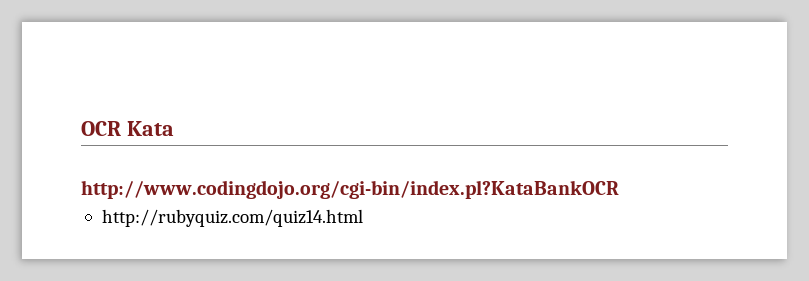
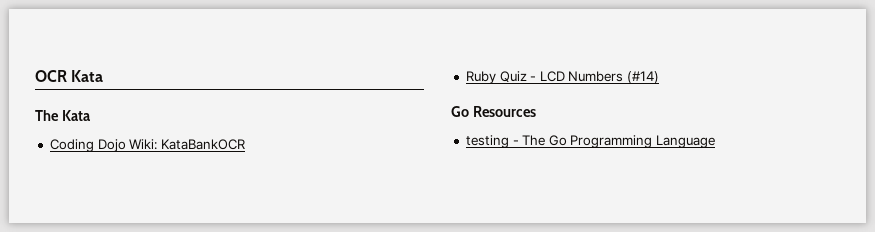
[81,180,619,199] [101,209,363,227] http://www.codingdojo.org/cgi-bin/index.pl?KataBankOCR // http://rubyquiz.com/quiz14.html -> [35,110,91,121] [49,139,245,152] [465,71,660,84] [451,106,536,117] [465,135,716,148] The Kata // Coding Dojo Wiki: KataBankOCR // Ruby Quiz - LCD Numbers (#14) // Go Resources // testing - The Go Programming Language

